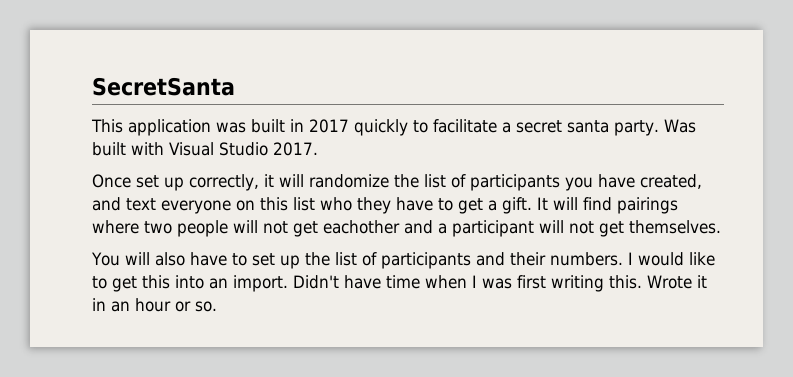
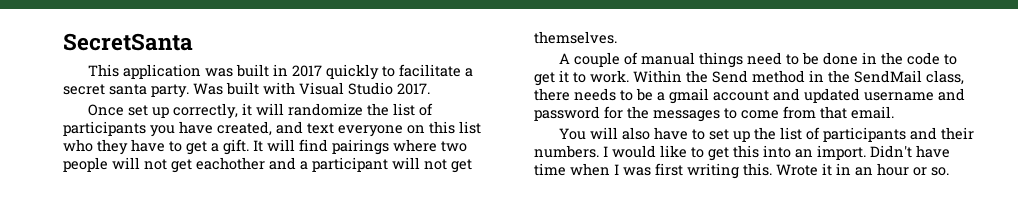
(721, 227) none -> [558,52,957,68] [534,70,964,86] [534,88,965,104] [534,106,894,122] // A couple of manual things need to be done in the code to get it to work. Within the Send method in the SendMail class, there needs to be a gmail account and updated username and password for the messages to come from that email.

